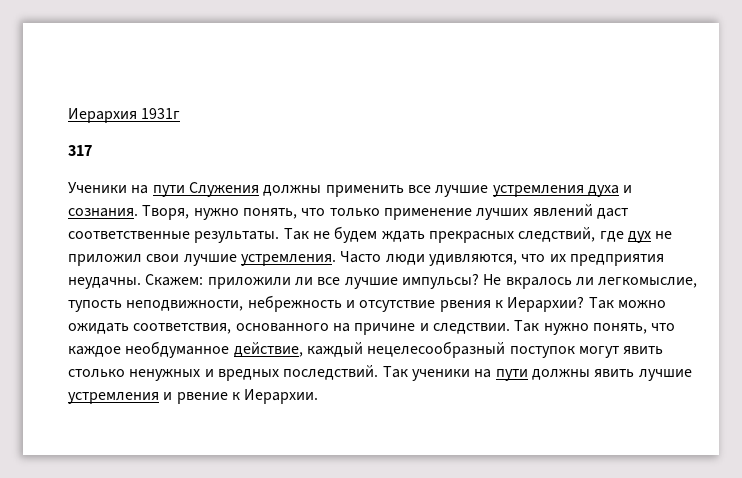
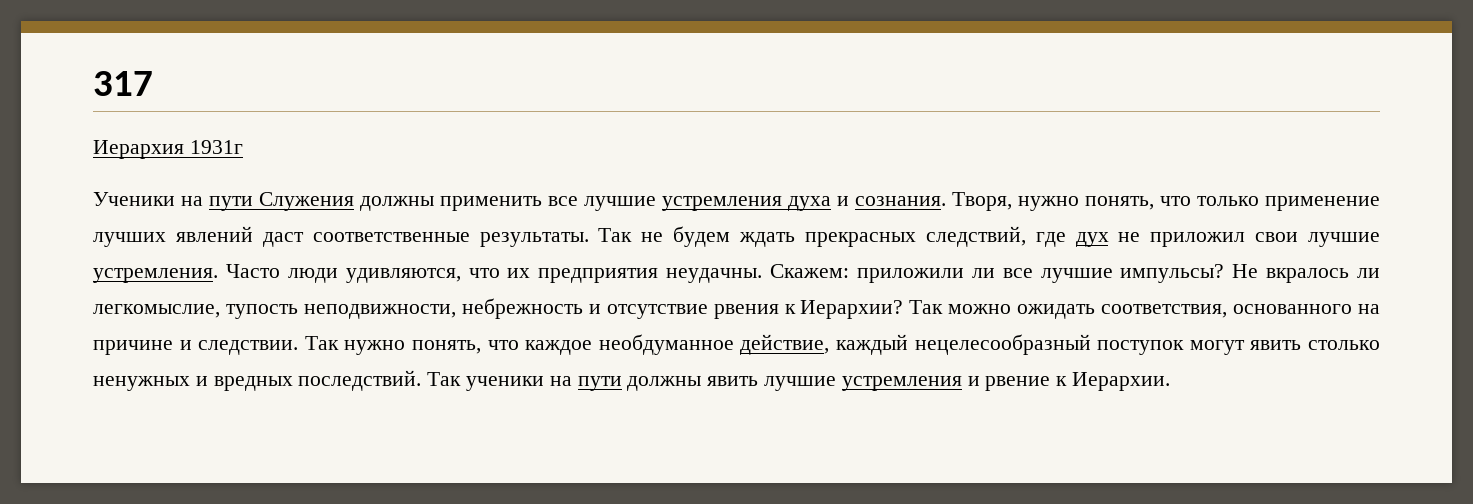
(68, 115) none -> [93,71,153,96] 317 //
[68,145,92,156] // 317 -> (243, 147) none

